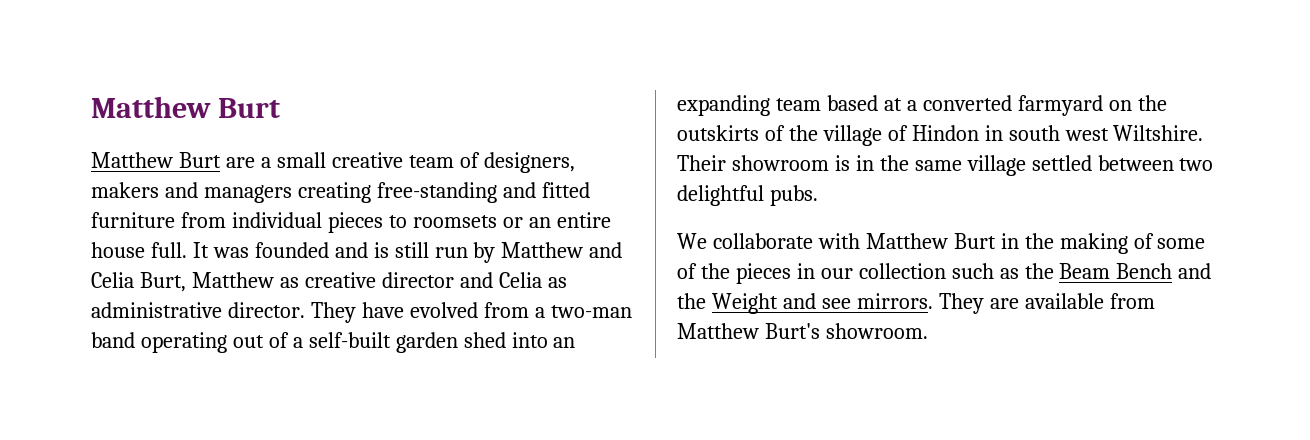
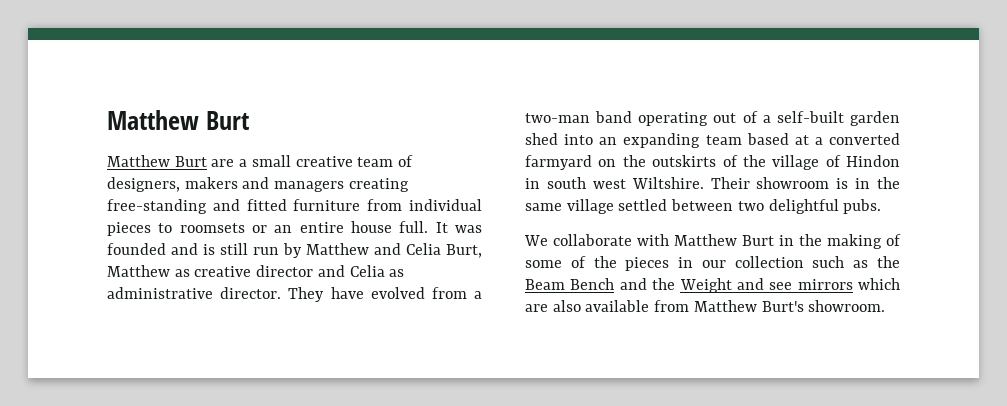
[856,293,1019,314] mirrors. They are -> [797,278,900,290] [525,300,581,312] mirrors which are also

